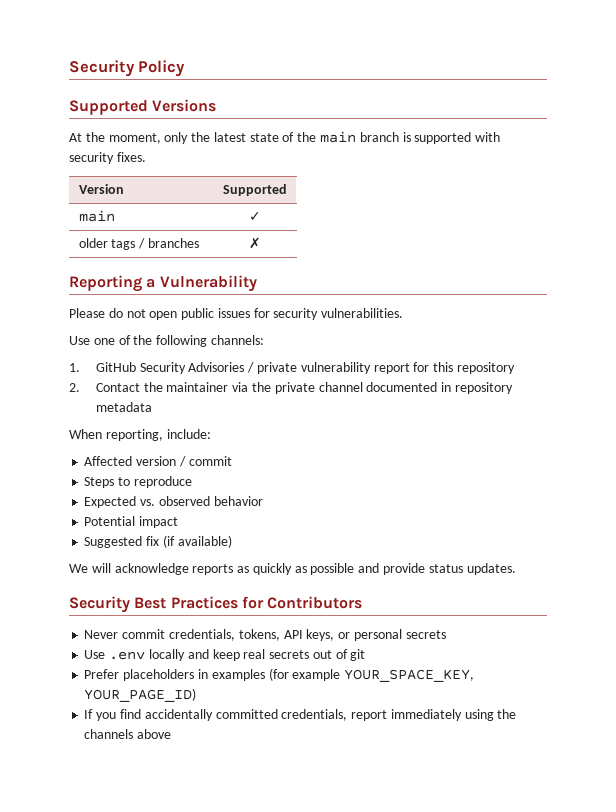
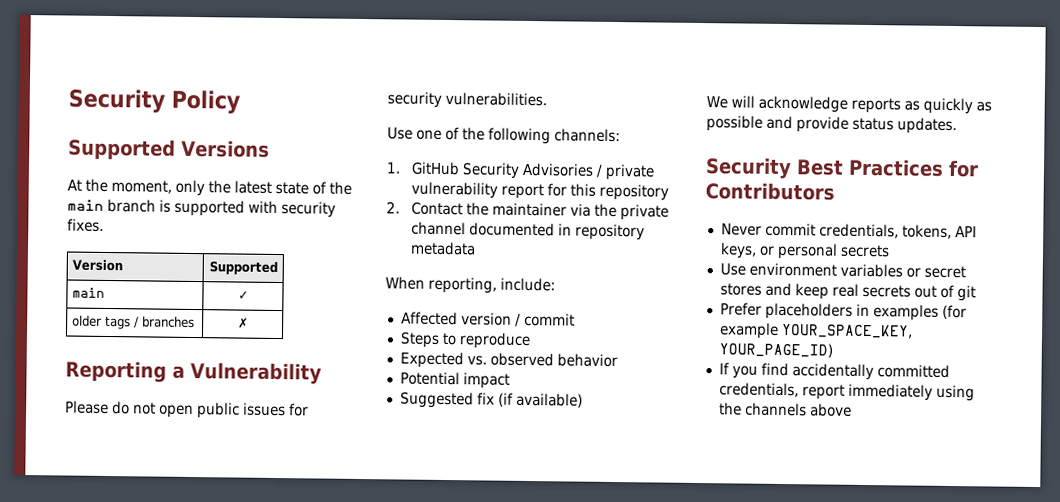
[109,649,185,661] .env locally -> [748,262,966,279] [719,283,762,296] environment variables or secret stores

